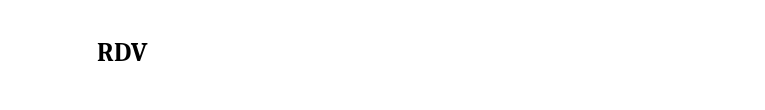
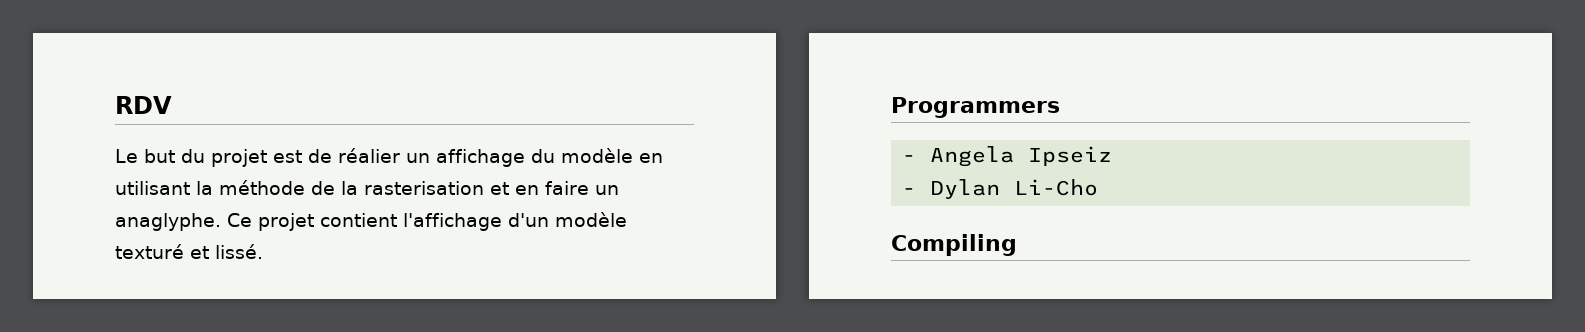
(148, 52) none -> [115,148,663,167] [115,180,619,195] [115,212,627,231] [115,244,263,259] [891,97,1060,118] [902,146,1113,167] [902,179,1099,199] [891,234,1017,256] // Le but du projet est de réalier un affichage du modèle en utilisant la méthode de la rasterisation et en faire un anaglyphe. Ce projet contient l'affichage d'un modèle texturé et lissé. // Programmers // - Angela Ipseiz // - Dylan Li-Cho // Compiling

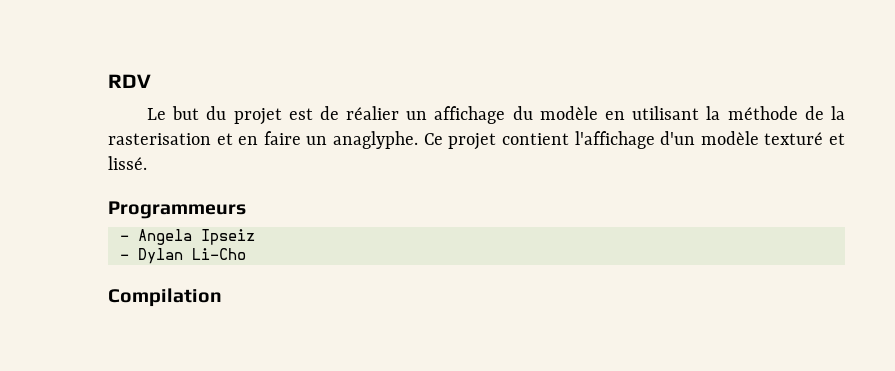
[891,97,1060,118] Programmers -> [108,201,246,219] Programmeurs
[891,234,1017,256] Compiling -> [108,288,222,307] Compilation

